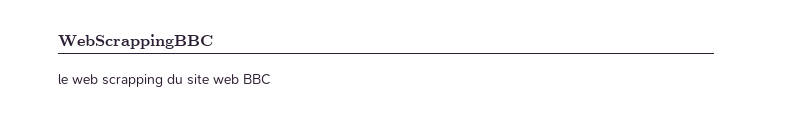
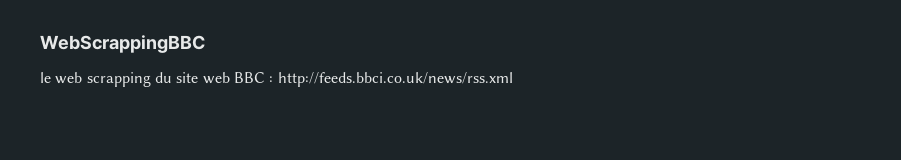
(271, 79) none -> [269,72,513,87] : http://feeds.bbci.co.uk/news/rss.xml

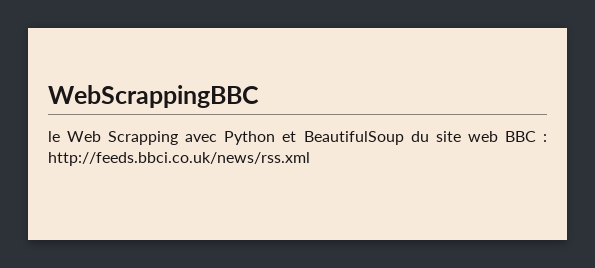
[55,72,151,87] web scrapping -> [67,131,404,145] Web Scrapping avec Python et BeautifulSoup

